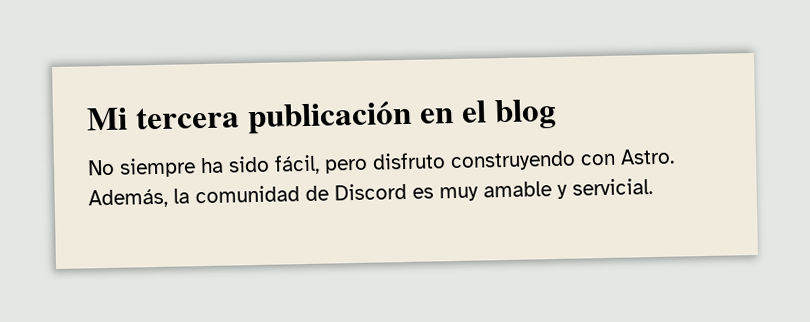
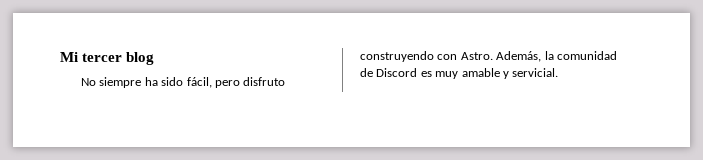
[134,100,487,135] tercera publicación en el -> [82,53,123,62] tercer

